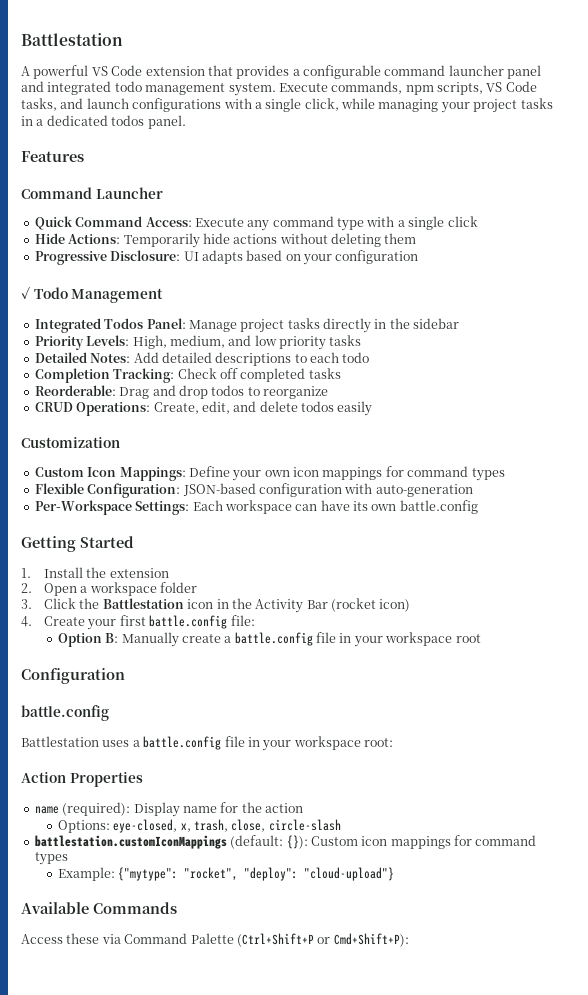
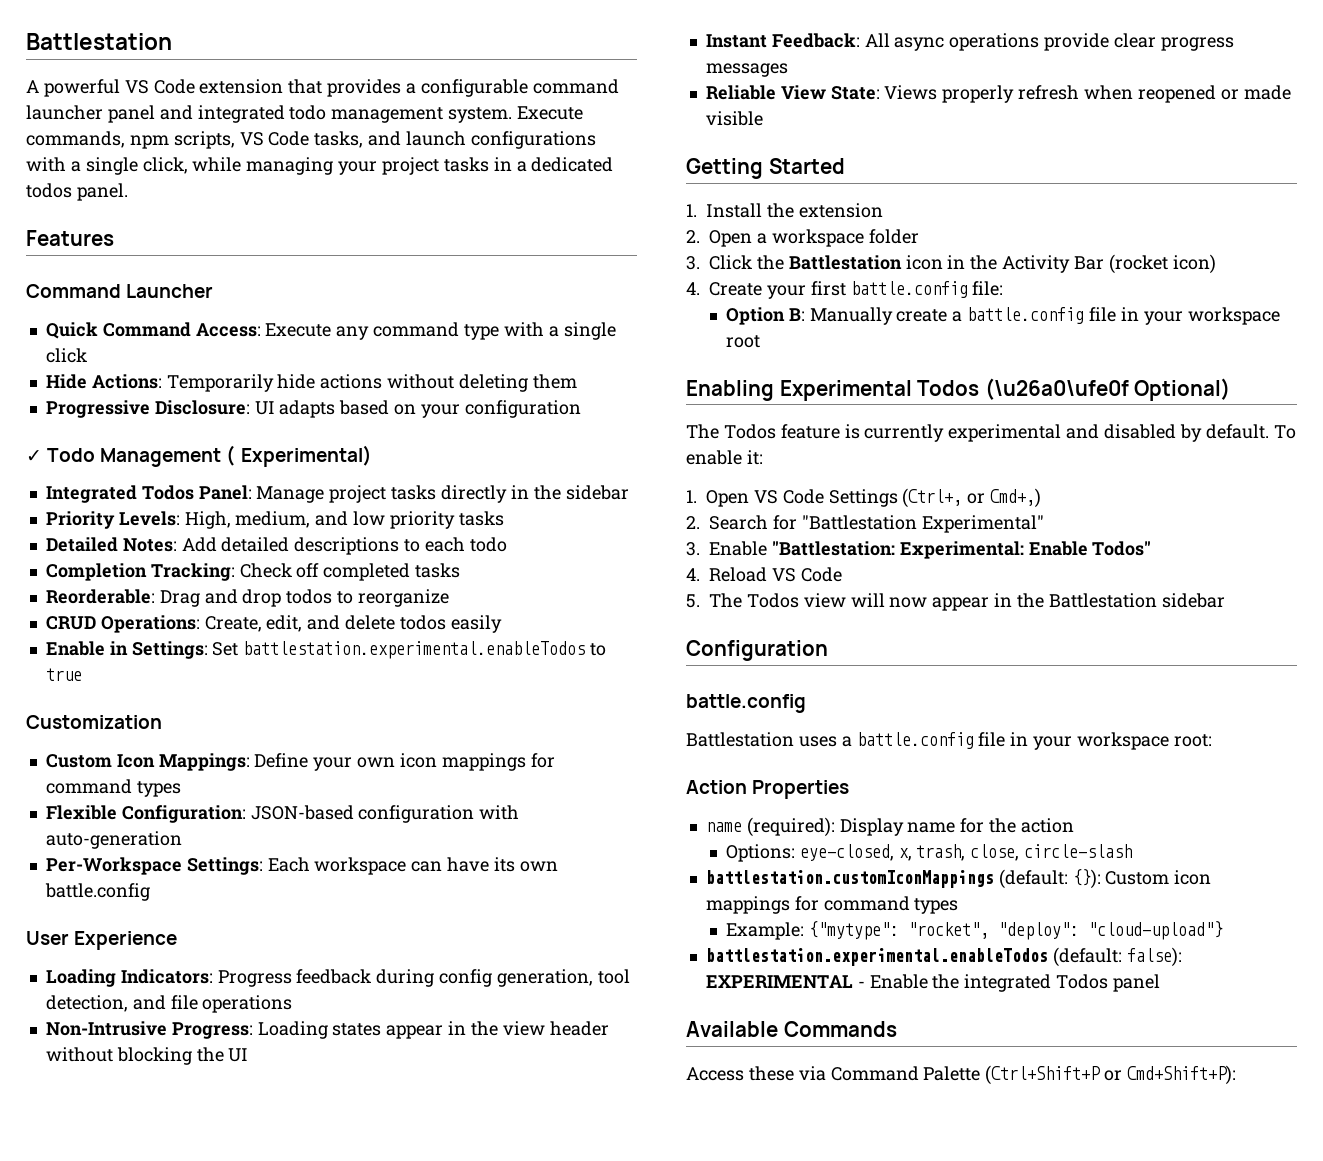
(164, 295) none -> [226,445,372,467] ( Experimental)
(373, 408) none -> [45,641,607,659] [45,668,82,681] // Enable in Settings: Set battlestation.experimental.enableTodos to true
(478, 507) none -> [26,931,178,950] [45,969,630,987] [45,995,293,1013] [45,1021,609,1039] [45,1047,249,1065] [705,33,1234,51] [705,63,788,77] [705,85,1291,103] [705,111,763,126] // User Experience // Loading Indicators: Progress feedback during config generation, tool detection, and file operations // Non-Intrusive Progress: Loading states appear in the view header without blocking the UI // Instant Feedback: All async operations provide clear progress messages // Reliable View State: Views properly refresh when reopened or made visible
(481, 638) none -> [686,378,1231,401] [686,424,1296,442] [686,450,763,465] [686,488,1042,508] [686,515,1044,533] [686,541,1152,559] [686,567,842,582] [686,593,1225,611] // Enabling Experimental Todos (\u26a0\ufe0f Optional) // The Todos feature is currently experimental and disabled by default. To enable it: // 1. Open VS Code Settings (Ctrl+, or Cmd+,) // 2. Search for "Battlestation Experimental" // 3. Enable "Battlestation: Experimental: Enable Todos" // 4. Reload VS Code // 5. The Todos view will now appear in the Battlestation sidebar
(395, 874) none -> [705,947,1182,967] [705,974,1160,992] // battlestation.experimental.enableTodos (default: false): EXPERIMENTAL - Enable the integrated Todos panel

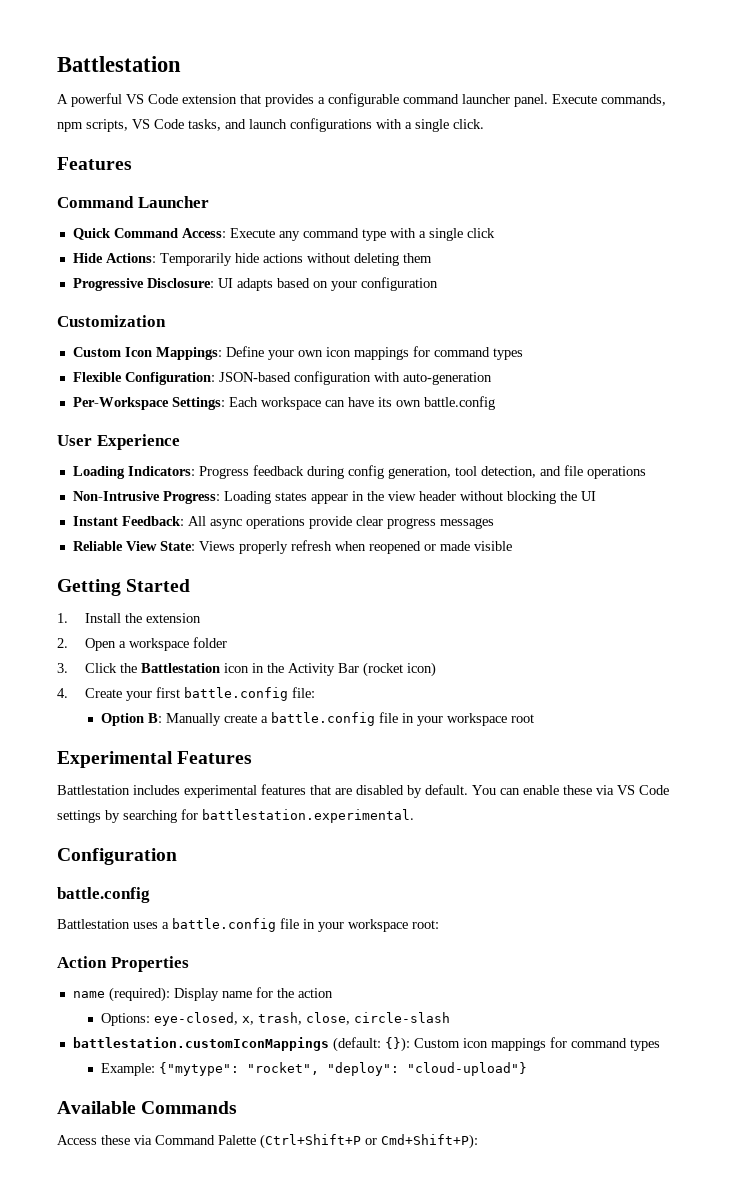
[107,105,513,123] panel and integrated todo management system. -> [514,94,548,107] panel.
[142,157,614,175] [26,183,128,201] click, while managing your project tasks in a dedicated todos panel. -> [453,119,484,129] click.
[26,445,372,467] [45,485,629,503] [45,511,504,529] [45,537,507,555] [45,563,461,581] [45,589,449,607] [45,615,502,633] [45,641,607,659] [45,668,82,681] // ✓ Todo Management ( Experimental) // Integrated Todos Panel: Manage project tasks directly in the sidebar // Priority Levels: High, medium, and low priority tasks // Detailed Notes: Add detailed descriptions to each todo // Completion Tracking: Check off completed tasks // Reorderable: Drag and drop todos to reorganize // CRUD Operations: Create, edit, and delete todos easily // Enable in Settings: Set battlestation.experimental.enableTodos to true -> (438, 284) none
[686,378,1231,401] [686,424,1296,442] [686,450,763,465] [686,488,1042,508] [686,515,1044,533] [686,541,1152,559] [686,567,842,582] [686,593,1225,611] Enabling Experimental Todos (\u26a0\ufe0f Optional) // The Todos feature is currently experimental and disabled by default. To enable it: // 1. Open VS Code Settings (Ctrl+, or Cmd+,) // 2. Search for "Battlestation Experimental" // 3. Enable "Battlestation: Experimental: Enable Todos" // 4. Reload VS Code // 5. The Todos view will now appear in the Battlestation sidebar -> [57,751,253,768] [57,784,669,798] [57,809,414,823] Experimental Features // Battlestation includes experimental features that are disabled by default. You can enable these via VS Code settings by searching for battlestation.experimental.
[705,947,1182,967] [705,974,1160,992] // battlestation.experimental.enableTodos (default: false): EXPERIMENTAL - Enable the integrated Todos panel -> (528, 1069) none

